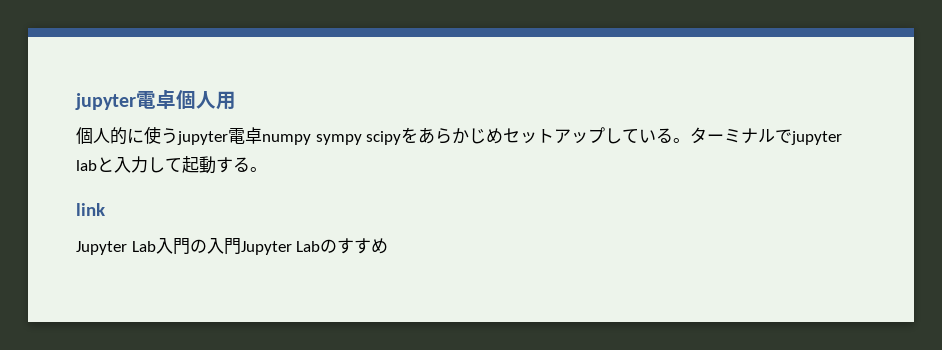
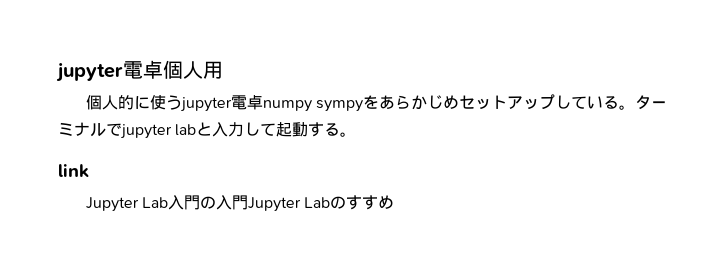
[366,131,402,145] scipy -> (363, 106) none

